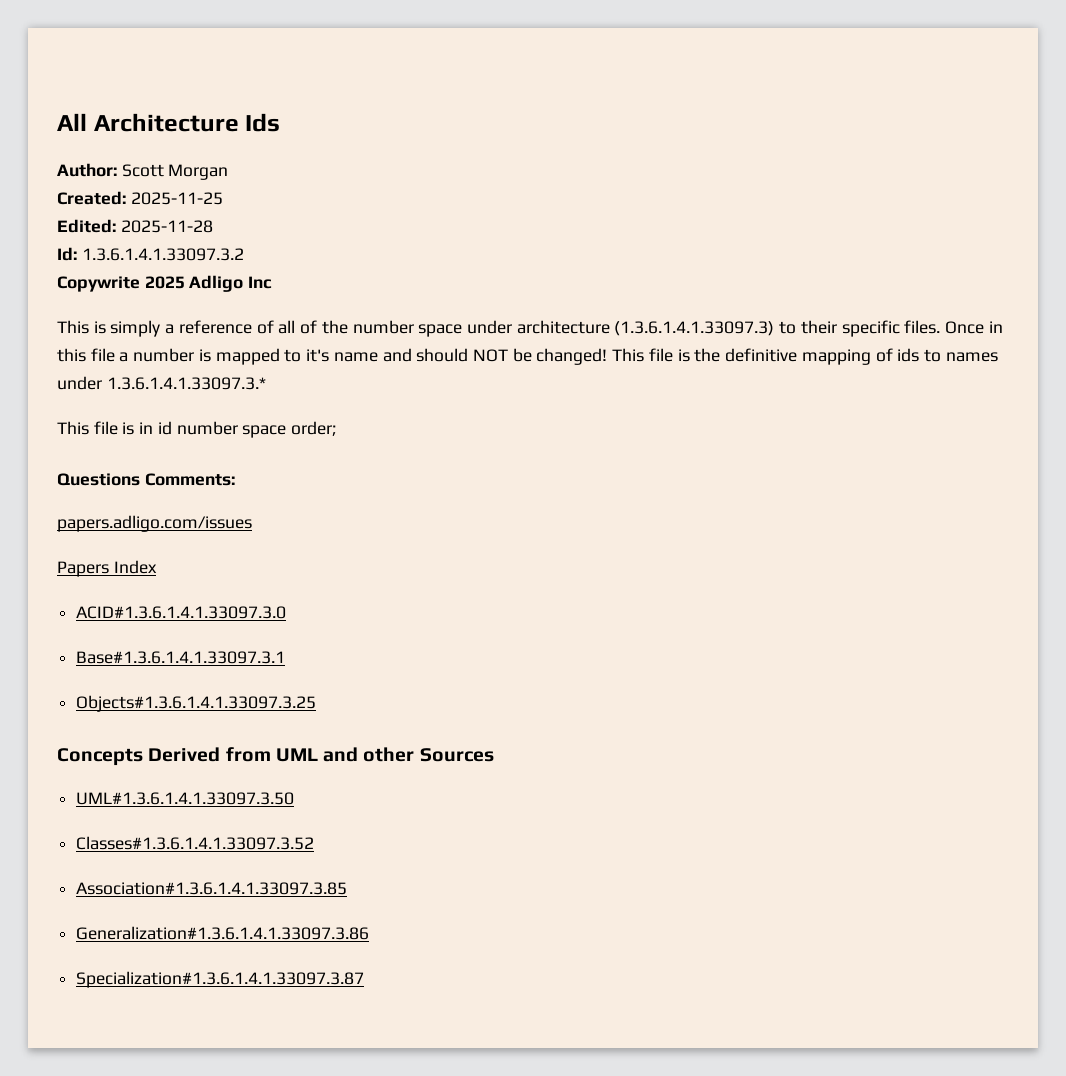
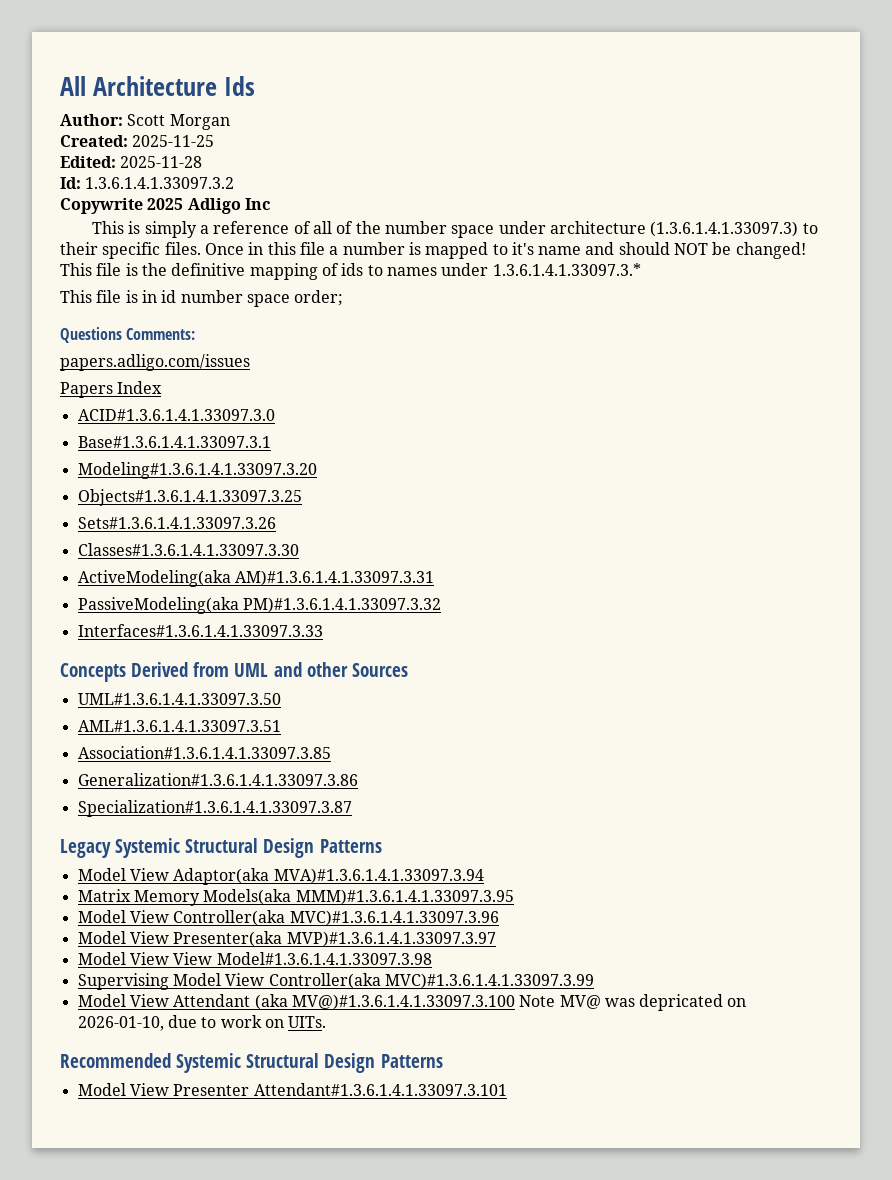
(286, 657) none -> [77,462,317,479] // Modeling#1.3.6.1.4.1.33097.3.20
(317, 703) none -> [77,517,276,529] [77,543,299,556] [77,570,434,587] [77,597,441,614] [77,624,323,637] // Sets#1.3.6.1.4.1.33097.3.26 // Classes#1.3.6.1.4.1.33097.3.30 // ActiveModeling(aka AM)#1.3.6.1.4.1.33097.3.31 // PassiveModeling(aka PM)#1.3.6.1.4.1.33097.3.32 // Interfaces#1.3.6.1.4.1.33097.3.33
[76,836,315,850] Classes#1.3.6.1.4.1.33097.3.52 -> [77,720,281,732] AML#1.3.6.1.4.1.33097.3.51
(365, 979) none -> [60,838,382,858] [77,868,484,885] [77,889,514,906] [77,910,499,926] [77,931,496,947] [77,952,432,965] [77,973,594,990] [77,994,747,1011] [77,1015,327,1031] [60,1053,443,1073] [77,1083,507,1096] // Legacy Systemic Structural Design Patterns // Model View Adaptor(aka MVA)#1.3.6.1.4.1.33097.3.94 // Matrix Memory Models(aka MMM)#1.3.6.1.4.1.33097.3.95 // Model View Controller(aka MVC)#1.3.6.1.4.1.33097.3.96 // Model View Presenter(aka MVP)#1.3.6.1.4.1.33097.3.97 // Model View View Model#1.3.6.1.4.1.33097.3.98 // Supervising Model View Controller(aka MVC)#1.3.6.1.4.1.33097.3.99 // Model View Attendant (aka MV@)#1.3.6.1.4.1.33097.3.100 Note MV@ was depricated on 2026-01-10, due to work on UITs. // Recommended Systemic Structural Design Patterns // Model View Presenter Attendant#1.3.6.1.4.1.33097.3.101

